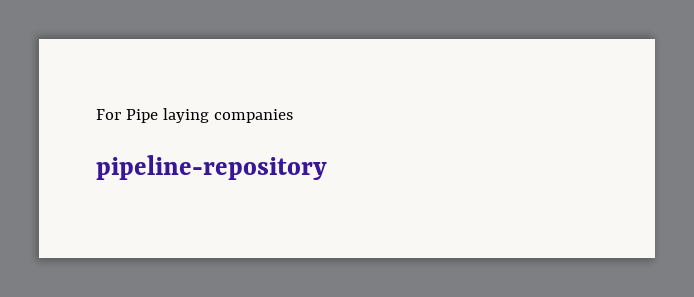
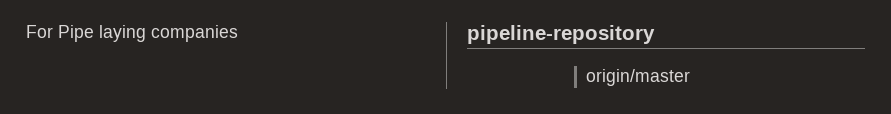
(327, 167) none -> [586,69,691,86] // origin/master

